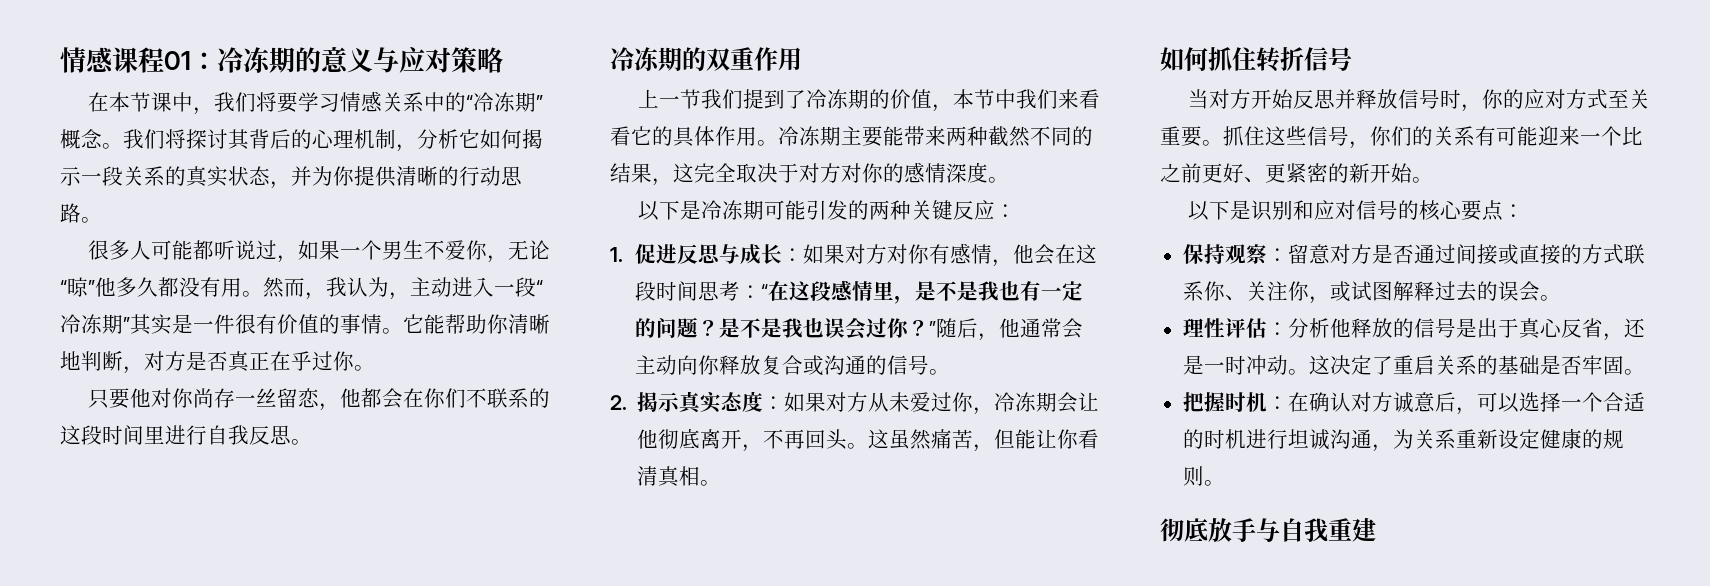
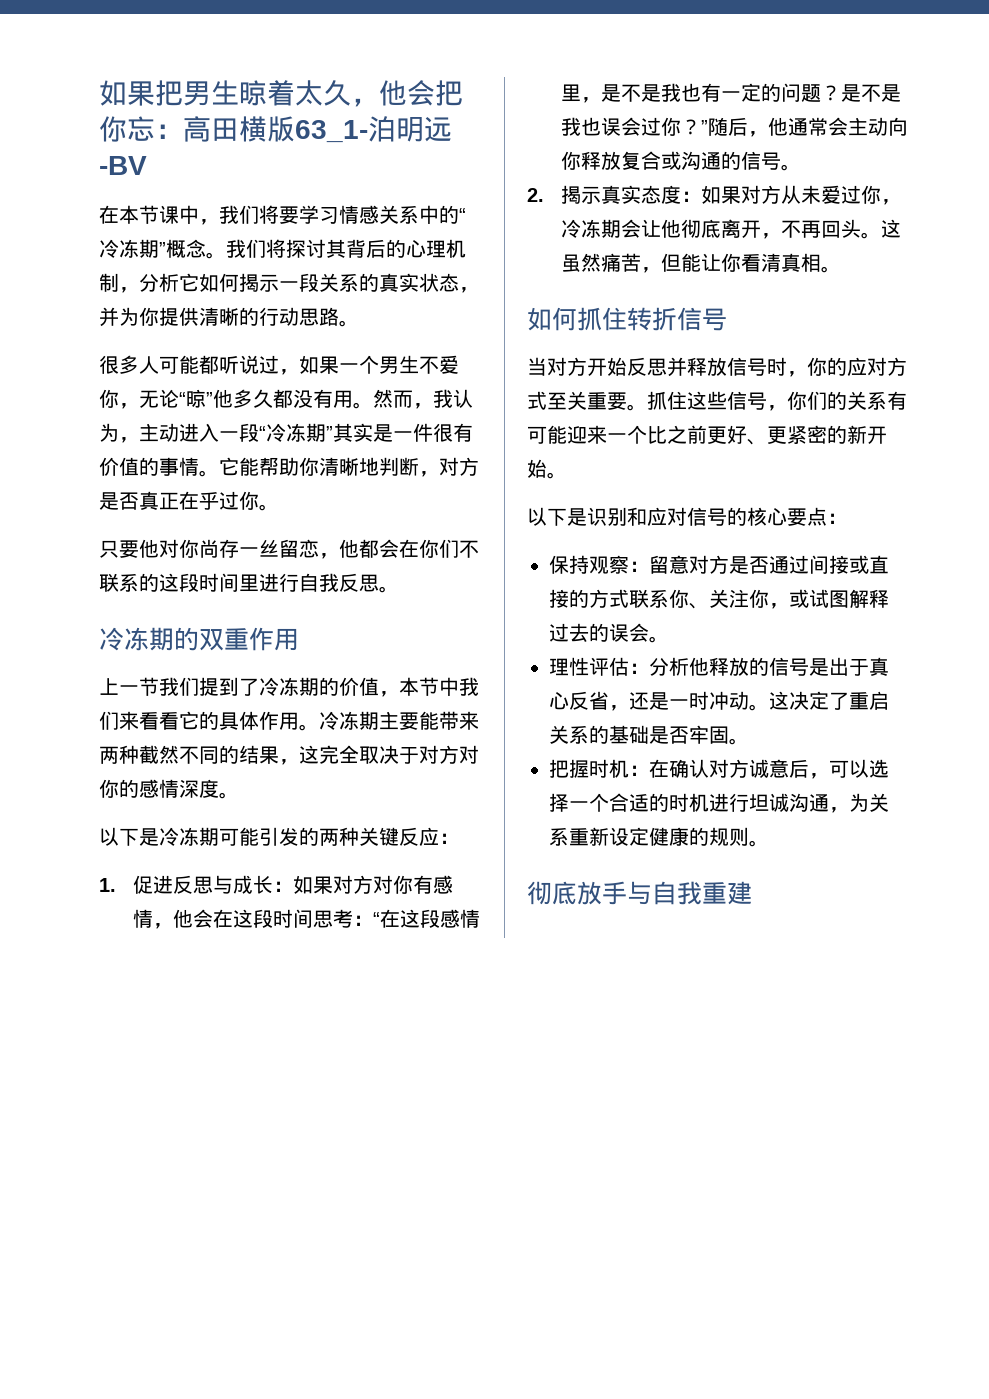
[60,47,503,73] 情感课程01：冷冻期的意义与应对策略 -> [99,80,463,107] [99,116,452,143] [99,156,147,175] 如果把男生晾着太久，他会把你忘：高田横版63_1-泊明远-BV

